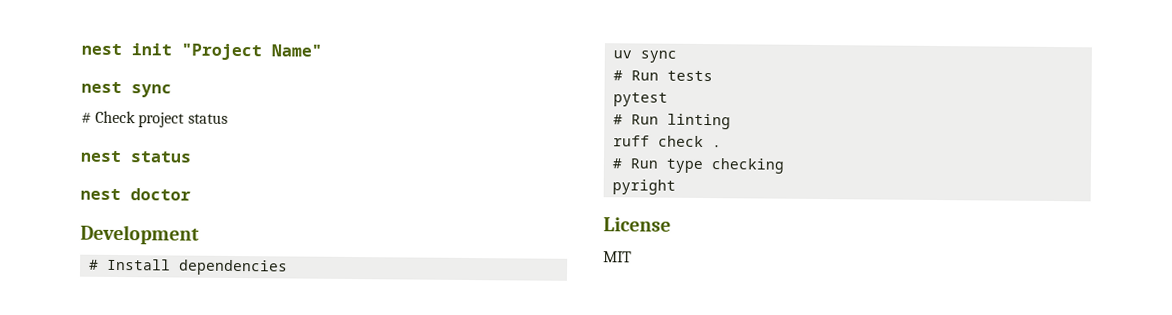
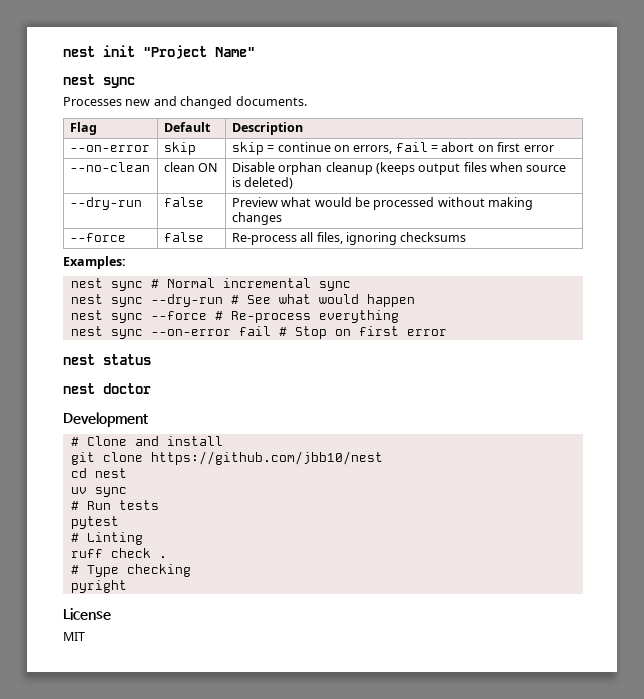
[81,110,228,128] # Check project status -> [63,96,307,109] [69,122,97,135] [163,122,211,132] [231,122,303,135] [69,145,150,152] [163,142,196,155] [231,142,554,155] [69,162,150,172] [163,162,219,172] [231,162,567,175] [231,177,294,189] [69,197,142,210] [163,197,204,207] [231,197,534,210] [231,212,282,225] [69,233,126,242] [163,232,204,242] [231,232,467,245] [63,256,126,269] [70,278,351,291] [70,294,415,307] [70,310,399,323] [70,326,447,339] Processes new and changed documents. // Flag | Default | Description // --on-error | skip | skip = continue on errors, fail = abort on first error // --no-clean | clean ON | Disable orphan cleanup (keeps output files when source is deleted) // --dry-run | false | Preview what would be processed without making changes // --force | false | Re-process all files, ignoring checksums // Examples: // nest sync # Normal incremental sync // nest sync --dry-run # See what would happen // nest sync --force # Re-process everything // nest sync --on-error fail # Stop on first error
[107,258,289,276] Install dependencies -> [86,436,223,446] [70,451,383,465] [70,468,127,478] Clone and install // git clone https://github.com/jbb10/nest // cd nest
[631,113,732,130] Run linting -> [86,532,143,545] Linting
[630,158,704,174] Run type -> [86,565,119,577] Type

